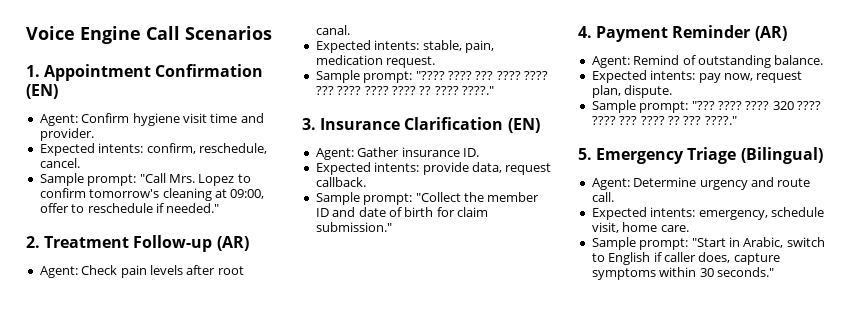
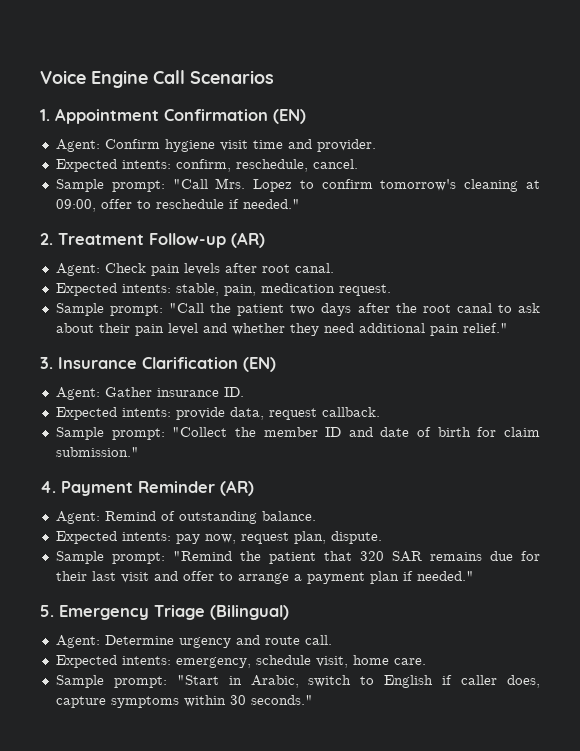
[415,71,548,80] [315,86,494,95] "???? ???? ??? ???? ???? ??? ???? ???? ???? ?? ???? ????." -> [169,303,540,316] [55,323,508,336] "Call the patient two days after the root canal to ask about their pain level and whether they need additional pain relief."
[691,101,821,110] [591,116,737,125] "??? ???? ???? 320 ???? ???? ??? ???? ?? ??? ????." -> [172,551,540,564] [55,571,474,584] "Remind the patient that 320 SAR remains due for their last visit and offer to arrange a payment plan if needed."

